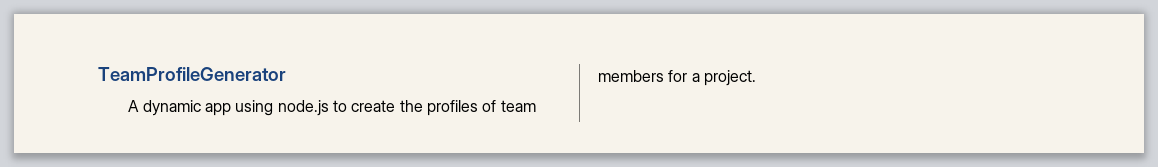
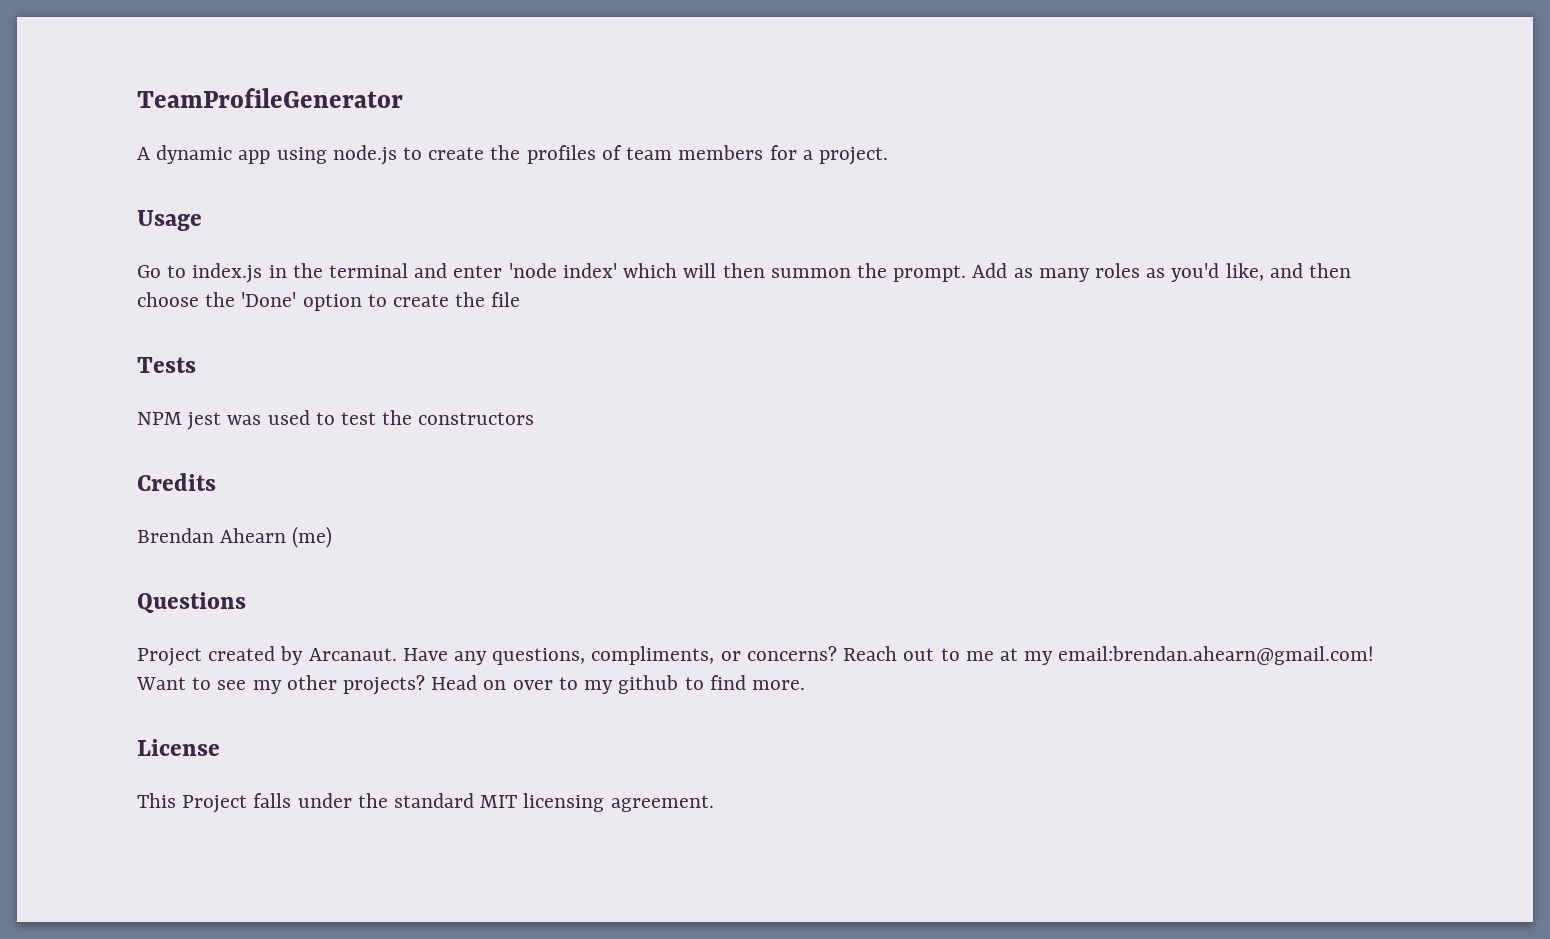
(756, 78) none -> [137,210,202,231] [137,263,1352,283] [137,292,521,311] [137,357,196,373] [137,410,535,430] [137,473,216,491] [137,526,333,548] [137,592,246,613] [137,646,1375,666] [136,675,805,695] [137,739,220,756] [137,793,714,813] // Usage // Go to index.js in the terminal and enter 'node index' which will then summon the prompt. Add as many roles as you'd like, and then choose the 'Done' option to create the file // Tests // NPM jest was used to test the constructors // Credits // Brendan Ahearn (me) // Questions // Project created by Arcanaut. Have any questions, compliments, or concerns? Reach out to me at my email:brendan.ahearn@gmail.com! Want to see my other projects? Head on over to my github to find more. // License // This Project falls under the standard MIT licensing agreement.

